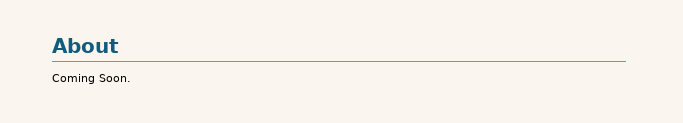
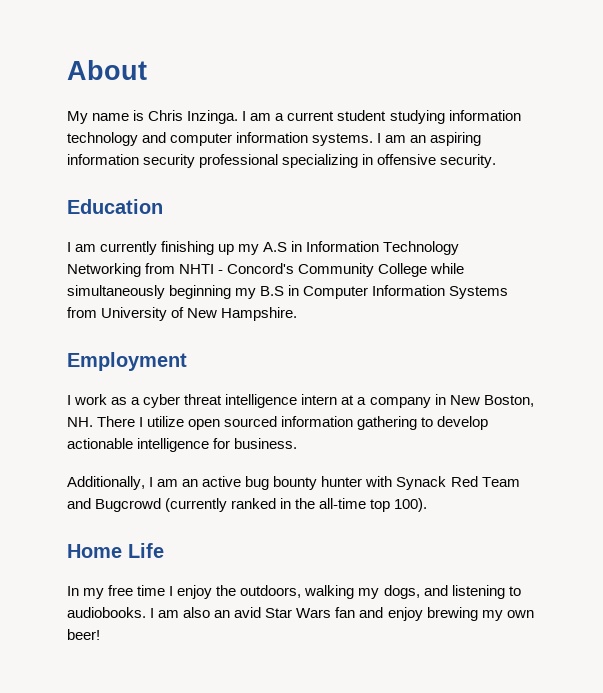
[52,74,131,84] Coming Soon. -> [67,110,521,124] [67,132,482,146] [67,154,497,168] [67,199,163,214] [67,241,460,255] [67,263,465,277] [67,285,509,299] [67,307,298,321] [67,352,187,371] [67,394,534,408] [67,416,489,430] [67,438,298,452] [67,476,520,490] [67,498,428,512] [67,543,164,558] [67,585,521,599] [67,607,534,621] [67,629,100,640] My name is Chris Inzinga. I am a current student studying information technology and computer information systems. I am an aspiring information security professional specializing in offensive security. // Education // I am currently finishing up my A.S in Information Technology Networking from NHTI - Concord's Community College while simultaneously beginning my B.S in Computer Information Systems from University of New Hampshire. // Employment // I work as a cyber threat intelligence intern at a company in New Boston, NH. There I utilize open sourced information gathering to develop actionable intelligence for business. // Additionally, I am an active bug bounty hunter with Synack Red Team and Bugcrowd (currently ranked in the all-time top 100). // Home Life // In my free time I enjoy the outdoors, walking my dogs, and listening to audiobooks. I am also an avid Star Wars fan and enjoy brewing my own beer!

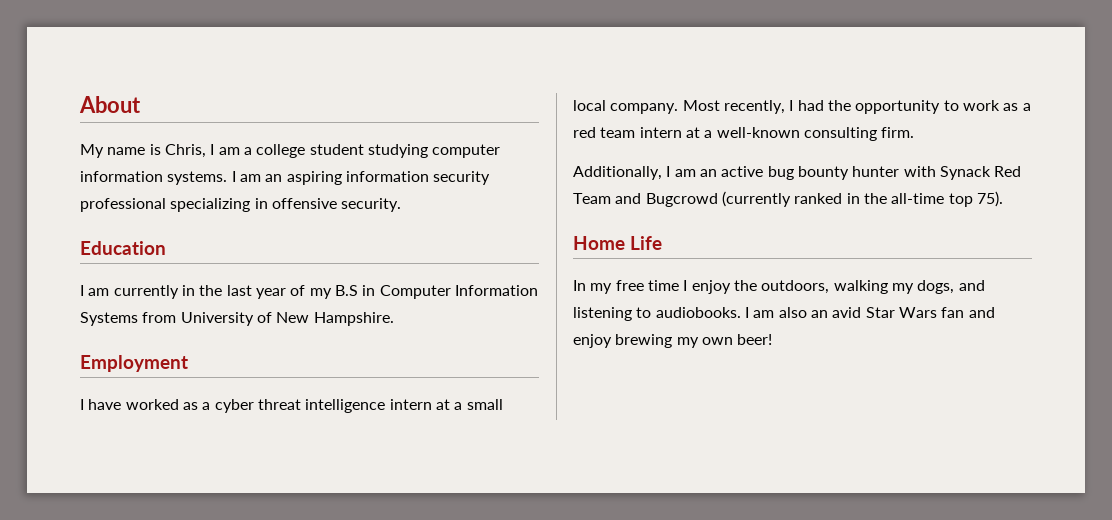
[148,110,239,124] Chris Inzinga. -> [164,144,206,158] Chris,
[287,111,335,121] current -> [256,144,306,158] college
[448,110,521,121] [67,132,167,146] information technology and -> (428, 151) none
[161,241,460,255] [67,263,465,277] [67,285,232,299] finishing up my A.S in Information Technology Networking from NHTI - Concord's Community College while simultaneously beginning -> [181,285,306,299] in the last year of
[74,394,108,405] work -> [88,399,179,410] have worked
[369,394,534,408] [67,416,489,430] [67,438,298,452] company in New Boston, NH. There I utilize open sourced information gathering to develop actionable intelligence for business. -> [466,399,503,410] [573,100,1031,114] [573,127,915,141] small local company. Most recently, I had the opportunity to work as a red team intern at a well-known consulting firm.
[394,498,428,512] 100). -> [976,191,1003,207] 75).

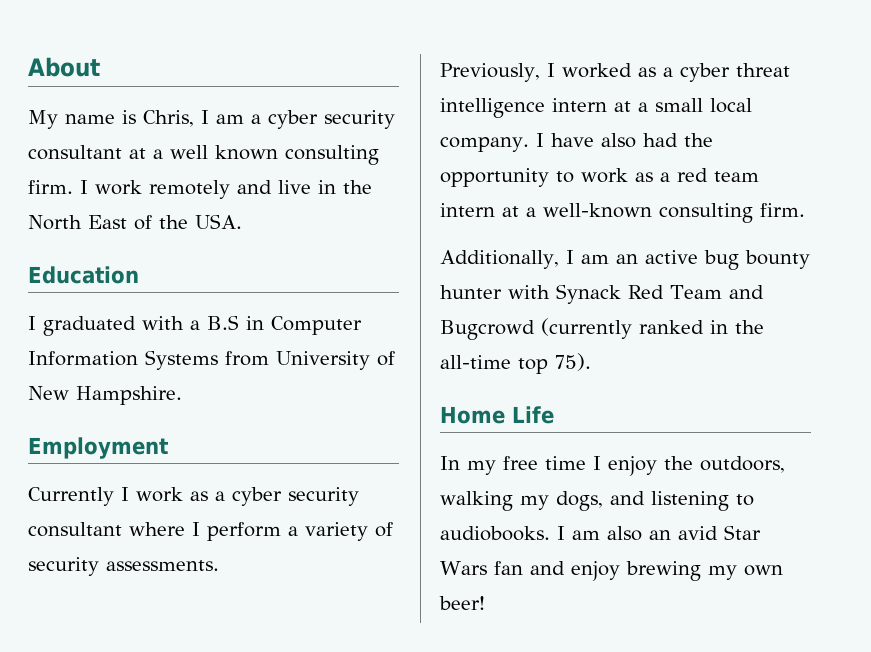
[256,144,501,158] [80,171,491,185] [80,198,402,212] [80,241,166,255] [80,285,332,299] college student studying computer information systems. I am an aspiring information security professional specializing in offensive security. // Education // I am currently in the last year of my -> [268,110,395,129] [28,145,379,165] [28,180,372,199] [28,214,242,230] [28,266,139,284] [28,316,200,336] cyber security consultant at a well known consulting firm. I work remotely and live in the North East of the USA. // Education // I graduated with a
[80,399,122,410] I have -> [28,487,359,506] [28,522,393,541] [28,557,219,576] [440,63,555,82] Currently I work as a cyber security consultant where I perform a variety of security assessments. // Previously, I
[682,100,794,114] Most recently, I -> [535,133,636,148] I have also

